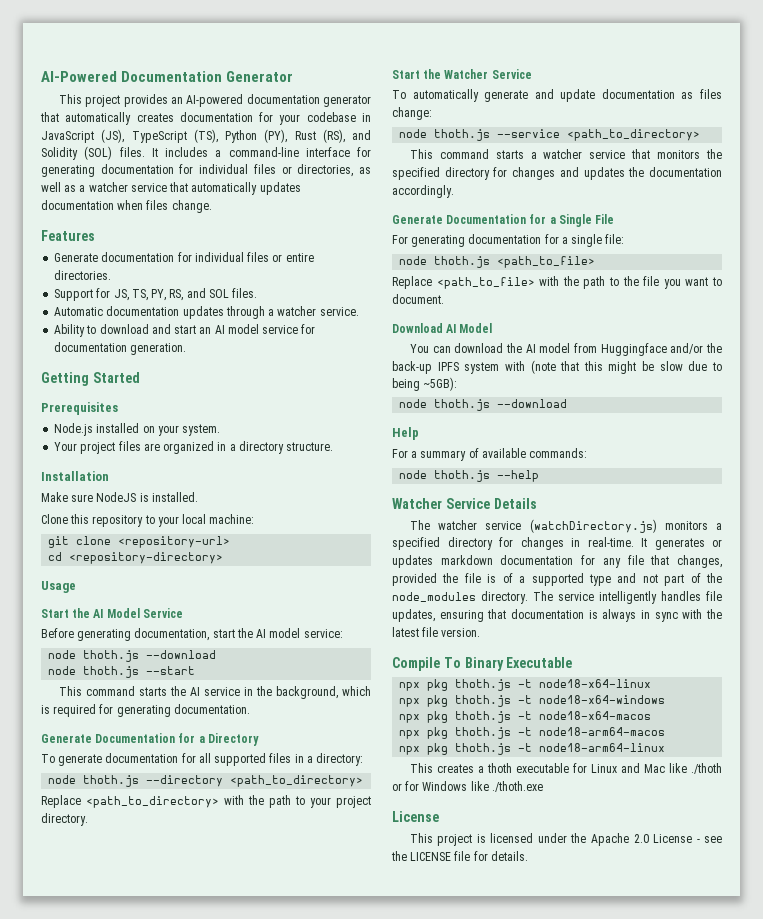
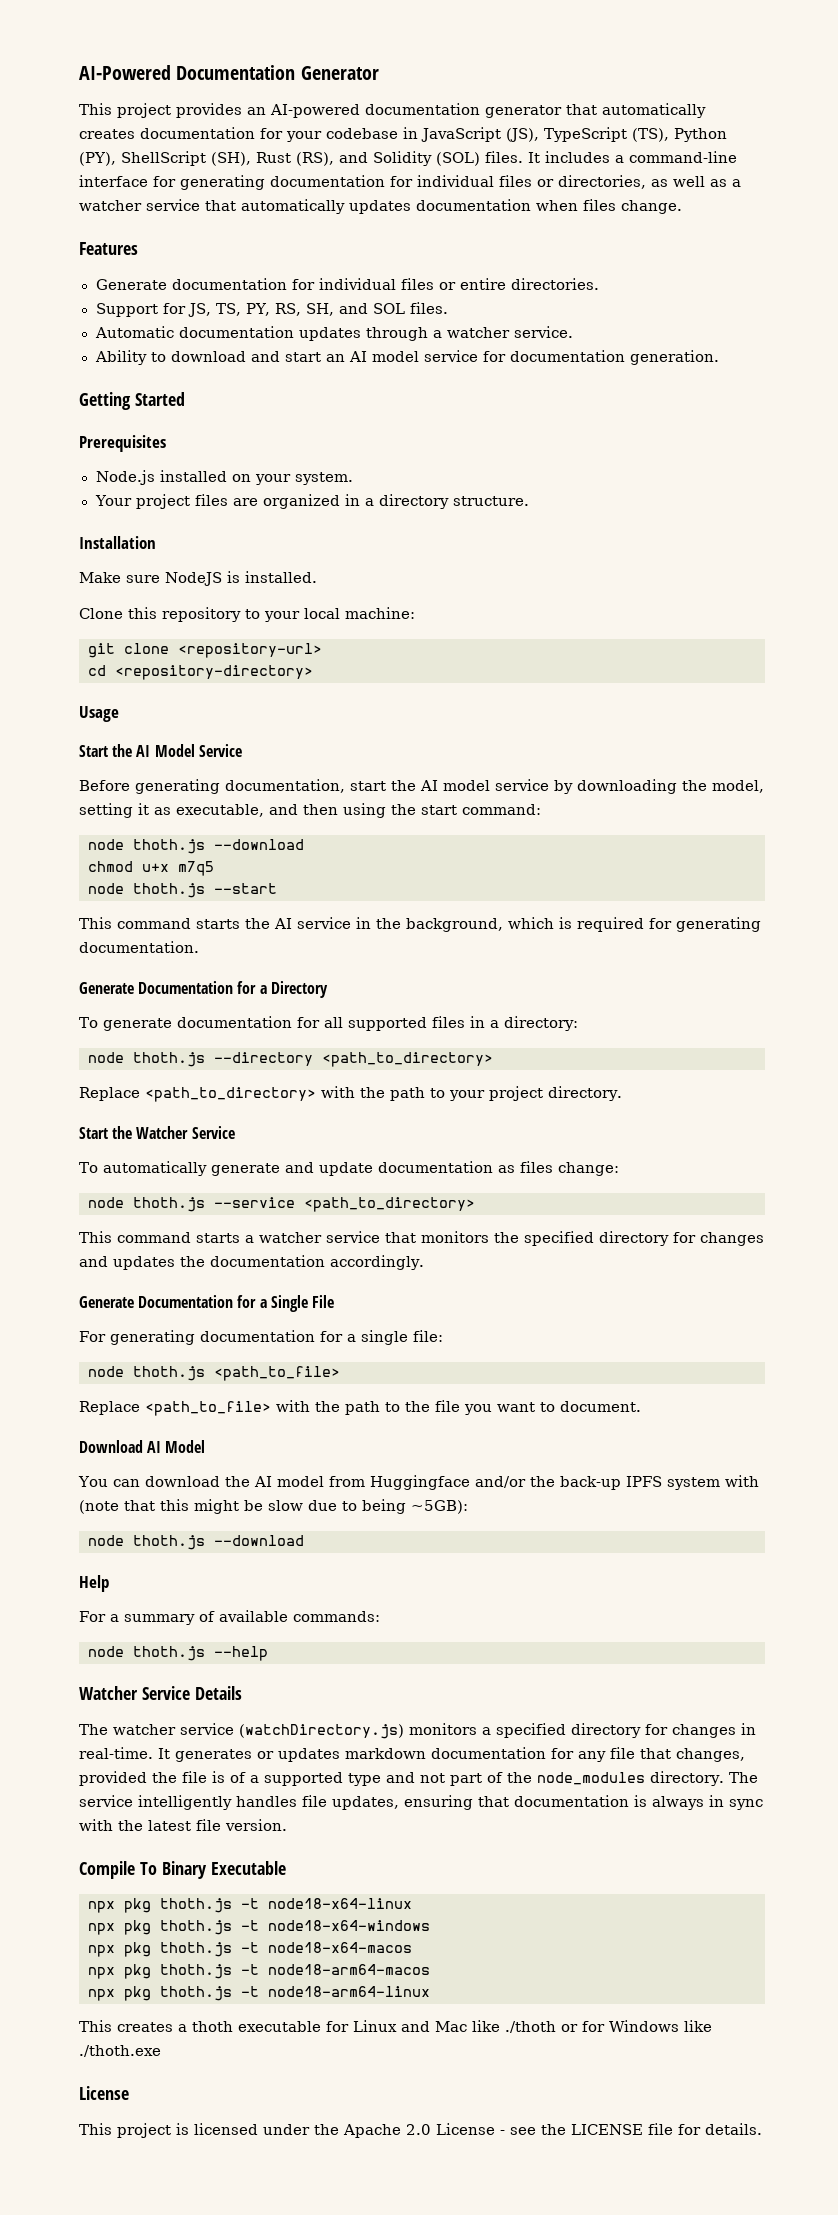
(288, 136) none -> [121,151,251,166] ShellScript (SH),
(184, 295) none -> [306,303,335,316] SH,
[303,629,343,638] [48,650,217,662] service: // node thoth.js --download -> [495,779,764,794] [79,803,541,818] [88,839,304,854] [88,861,214,876] service by downloading the model, setting it as executable, and then using the start command: // node thoth.js --download // chmod u+x m7q5

